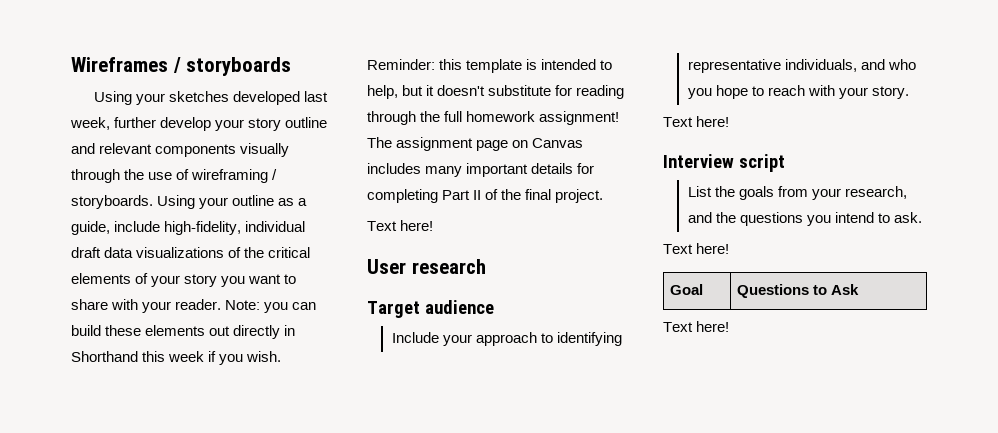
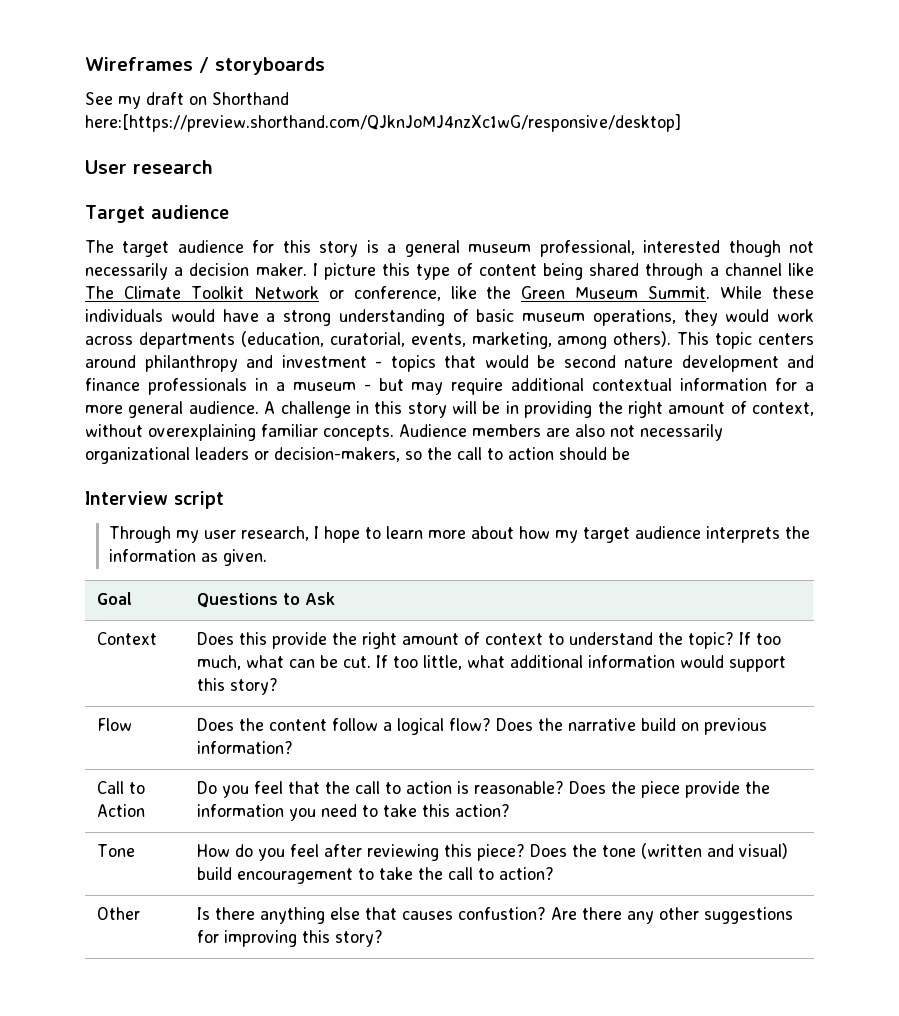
[93,91,328,105] [70,117,328,131] [71,143,290,157] [71,169,278,183] [71,195,308,209] [71,221,306,235] [71,247,311,258] [71,273,297,287] [71,299,317,313] [71,325,296,339] [71,351,282,365] [367,59,613,73] [367,85,625,99] [367,111,620,125] [367,137,584,151] [367,163,595,177] [367,189,604,203] [367,220,434,231] [367,259,486,274] [367,300,494,318] [391,332,622,346] [687,59,916,73] [687,85,909,99] [663,116,730,127] [663,154,785,172] [687,186,907,200] [687,212,922,226] [663,243,730,254] [669,284,703,295] [736,284,860,298] [663,321,730,332] Using your sketches developed last week, further develop your story outline and relevant components visually through the use of wireframing / storyboards. Using your outline as a guide, include high-fidelity, individual draft data visualizations of the critical elements of your story you want to share with your reader. Note: you can build these elements out directly in Shorthand this week if you wish. Reminder: this template is intended to help, but it doesn't substitute for reading through the full homework assignment! The assignment page on Canvas includes many important details for completing Part II of the final project. // Text here! // User research // Target audience // Include your approach to identifying representative individuals, and who you hope to reach with your story. // Text here! // Interview script // List the goals from your research, and the questions you intend to ask. // Text here! // Goal | Questions to Ask // Text here! -> [85,92,289,109] [85,114,681,132] [85,160,213,174] [85,205,229,223] [85,240,814,257] [85,263,815,280] [85,286,814,301] [85,309,814,326] [85,331,814,349] [85,355,814,372] [85,378,814,395] [85,401,814,418] [85,424,723,441] [85,447,630,464] [85,491,224,509] [108,526,810,543] [108,549,267,566] [96,592,132,605] [196,592,335,608] [96,632,157,645] [196,632,781,649] [196,655,786,672] [196,678,278,695] [96,718,132,731] [196,718,767,735] [196,741,293,754] [96,781,145,794] [96,804,145,817] [196,781,770,798] [196,804,510,821] [96,844,135,857] [196,843,788,861] [196,867,554,884] [96,907,140,920] [196,907,793,924] [196,930,383,947] See my draft on Shorthand here:[https://preview.shorthand.com/QJknJoMJ4nzXc1wG/responsive/desktop] // User research // Target audience // The target audience for this story is a general museum professional, interested though not necessarily a decision maker. I picture this type of content being shared through a channel like The Climate Toolkit Network or conference, like the Green Museum Summit. While these individuals would have a strong understanding of basic museum operations, they would work across departments (education, curatorial, events, marketing, among others). This topic centers around philanthropy and investment - topics that would be second nature development and finance professionals in a museum - but may require additional contextual information for a more general audience. A challenge in this story will be in providing the right amount of context, without overexplaining familiar concepts. Audience members are also not necessarily organizational leaders or decision-makers, so the call to action should be // Interview script // Through my user research, I hope to learn more about how my target audience interprets the information as given. // Goal | Questions to Ask // Context | Does this provide the right amount of context to understand the topic? If too much, what can be cut. If too little, what additional information would support this story? // Flow | Does the content follow a logical flow? Does the narrative build on previous information? // Call to Action | Do you feel that the call to action is reasonable? Does the piece provide the information you need to take this action? // Tone | How do you feel after reviewing this piece? Does the tone (written and visual) build encouragement to take the call to action? // Other | Is there anything else that causes confustion? Are there any other suggestions for improving this story?

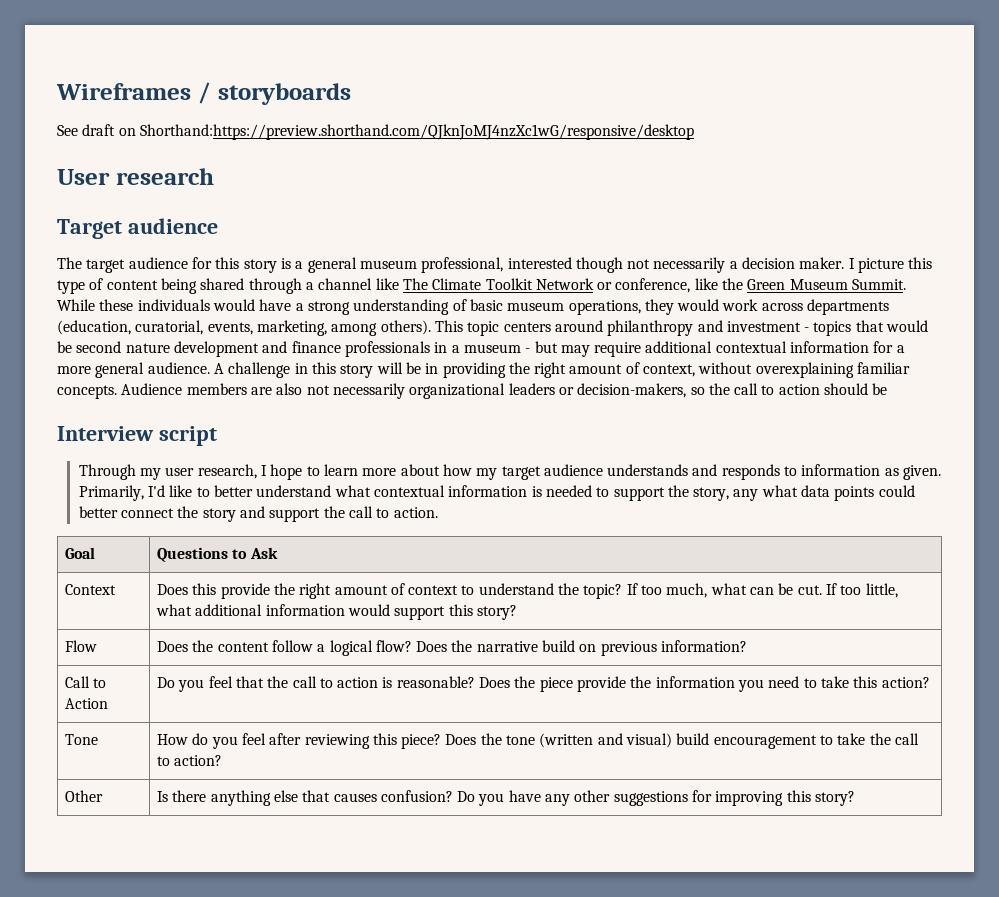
[118,96,141,109] my -> (78, 130) none
[212,92,289,105] [85,114,681,132] Shorthand here:[https://preview.shorthand.com/QJknJoMJ4nzXc1wG/responsive/desktop] -> [139,124,694,140] Shorthand:https://preview.shorthand.com/QJknJoMJ4nzXc1wG/responsive/desktop
[705,526,810,543] interprets the -> [607,464,798,480] understands and responds to
(267, 557) none -> [78,485,915,501] [78,506,438,522] Primarily, I'd like to better understand what contextual information is needed to support the story, any what data points could better connect the story and support the call to action.
[457,907,622,920] confustion? Are there -> [380,790,541,806] confusion? Do you have

